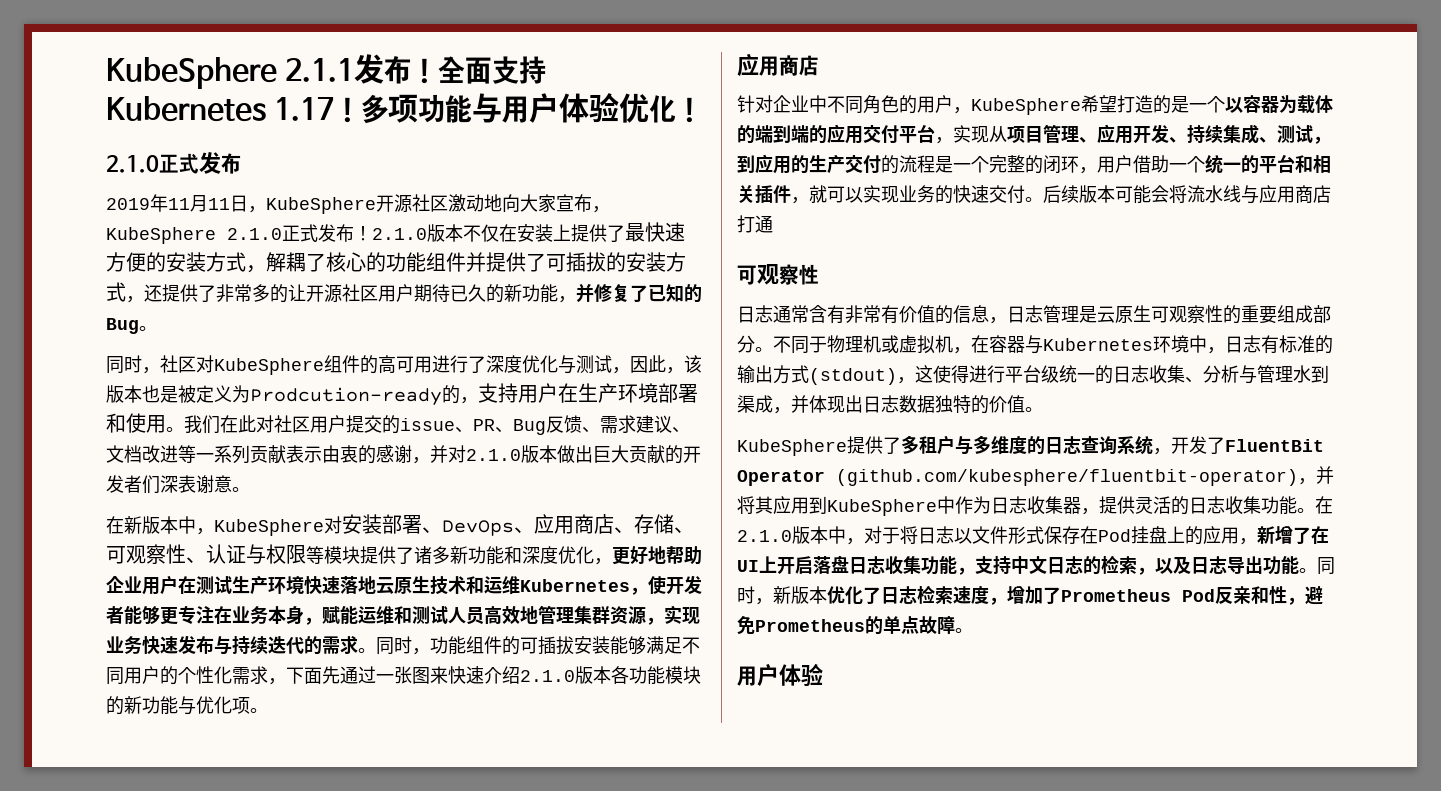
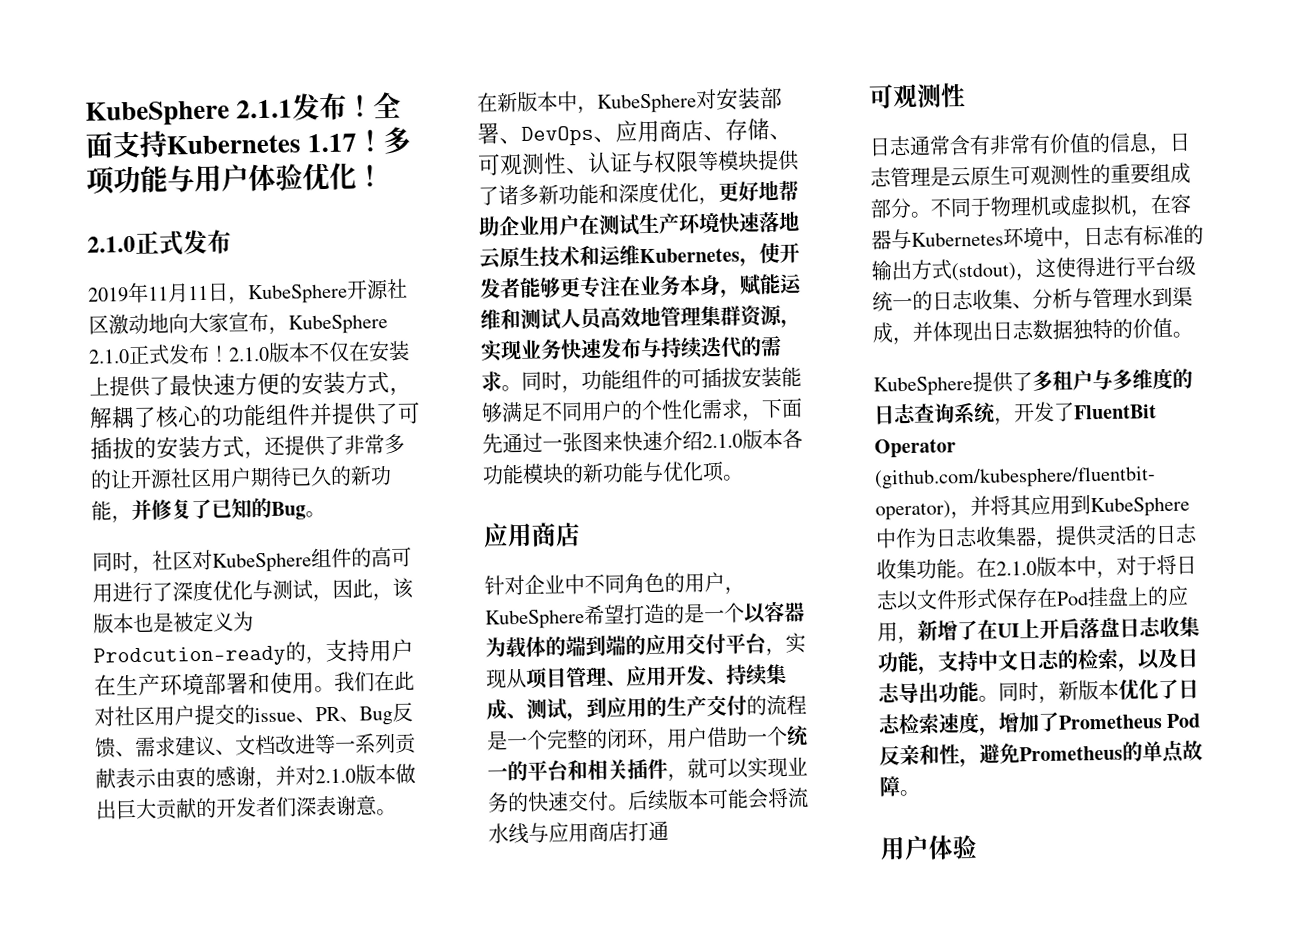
[146,544,166,565] 察 -> [521,152,545,175] 测
[779,264,799,285] 察 -> [916,83,942,108] 测
[1187,305,1205,324] 察 -> [1050,164,1071,185] 测

